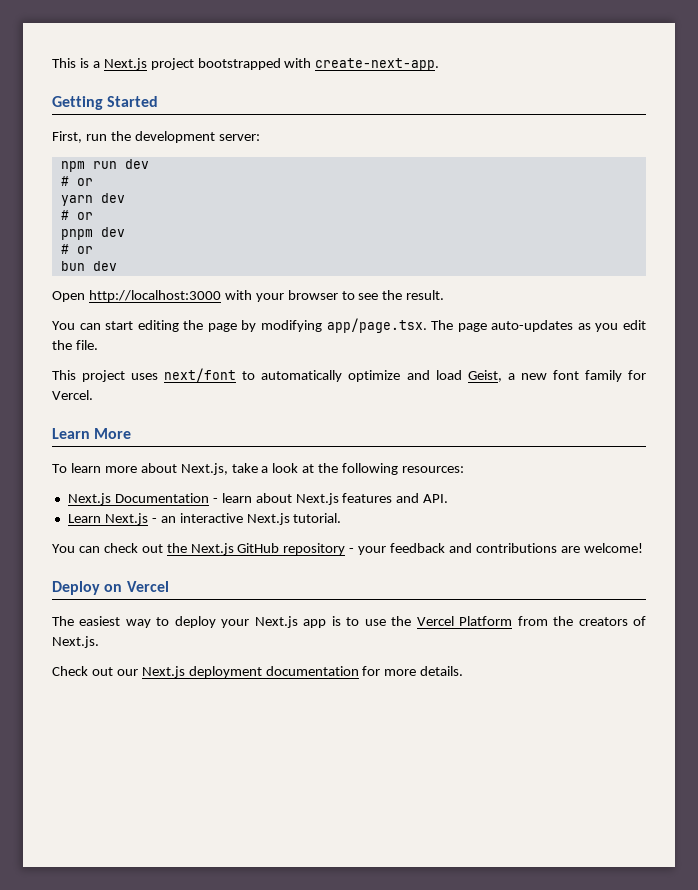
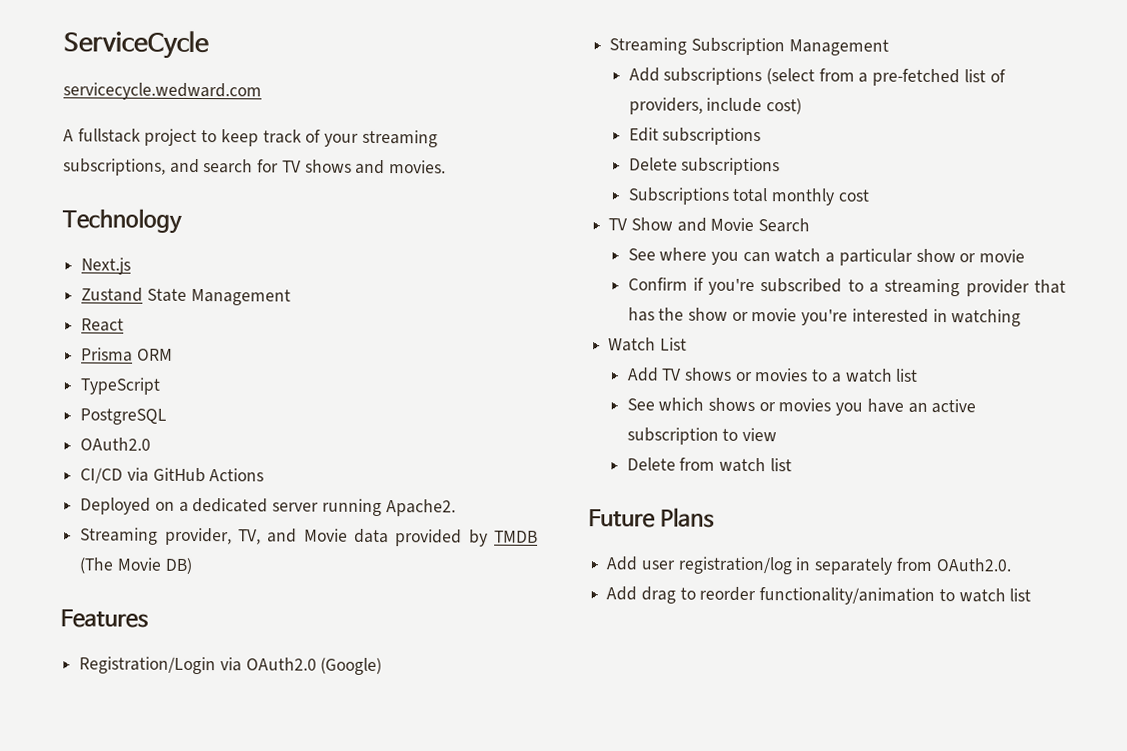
[52,58,440,71] [52,96,159,110] [52,131,260,143] [60,159,149,172] [60,176,93,186] [60,193,125,206] [60,210,93,220] [60,227,125,240] [60,244,93,254] [60,261,117,271] [52,290,445,302] [52,318,646,333] [52,340,98,350] [52,368,646,382] [52,390,93,400] [52,428,132,439] [52,463,465,475] [67,493,449,505] [67,513,342,525] [52,543,643,555] [52,581,169,595] [52,616,647,628] [52,636,99,648] [52,666,464,678] This is a Next.js project bootstrapped with create-next-app. // Getting Started // First, run the development server: // npm run dev // # or // yarn dev // # or // pnpm dev // # or // bun dev // Open http://localhost:3000 with your browser to see the result. // You can start editing the page by modifying app/page.tsx. The page auto-updates as you edit the file. // This project uses next/font to automatically optimize and load Geist, a new font family for Vercel. // Learn More // To learn more about Next.js, take a look at the following resources: // Next.js Documentation - learn about Next.js features and API. // Learn Next.js - an interactive Next.js tutorial. // You can check out the Next.js GitHub repository - your feedback and contributions are welcome! // Deploy on Vercel // The easiest way to deploy your Next.js app is to use the Vercel Platform from the creators of Next.js. // Check out our Next.js deployment documentation for more details. -> [63,30,209,60] [63,82,262,101] [63,128,438,148] [63,158,447,176] [62,208,182,234] [81,257,132,275] [81,287,291,306] [81,318,125,332] [81,347,173,362] [80,377,161,395] [80,408,168,425] [80,437,152,451] [80,467,265,484] [80,497,456,517] [80,527,538,547] [79,557,193,574] [60,609,149,628] [79,656,383,676] [609,37,889,56] [628,67,1006,87] [628,97,802,115] [628,127,762,146] [628,157,781,176] [627,187,870,206] [608,217,811,233] [627,247,1026,266] [627,277,1066,297] [627,307,1022,327] [608,337,687,352] [626,367,919,383] [626,397,977,416] [626,427,777,445] [626,457,792,473] [588,507,715,528] [606,556,1012,575] [606,586,1032,606] ServiceCycle // servicecycle.wedward.com // A fullstack project to keep track of your streaming subscriptions, and search for TV shows and movies. // Technology // Next.js // Zustand State Management // React // Prisma ORM // TypeScript // PostgreSQL // OAuth2.0 // CI/CD via GitHub Actions // Deployed on a dedicated server running Apache2. // Streaming provider, TV, and Movie data provided by TMDB (The Movie DB) // Features // Registration/Login via OAuth2.0 (Google) // Streaming Subscription Management // Add subscriptions (select from a pre-fetched list of providers, include cost) // Edit subscriptions // Delete subscriptions // Subscriptions total monthly cost // TV Show and Movie Search // See where you can watch a particular show or movie // Confirm if you're subscribed to a streaming provider that has the show or movie you're interested in watching // Watch List // Add TV shows or movies to a watch list // See which shows or movies you have an active subscription to view // Delete from watch list // Future Plans // Add user registration/log in separately from OAuth2.0. // Add drag to reorder functionality/animation to watch list

